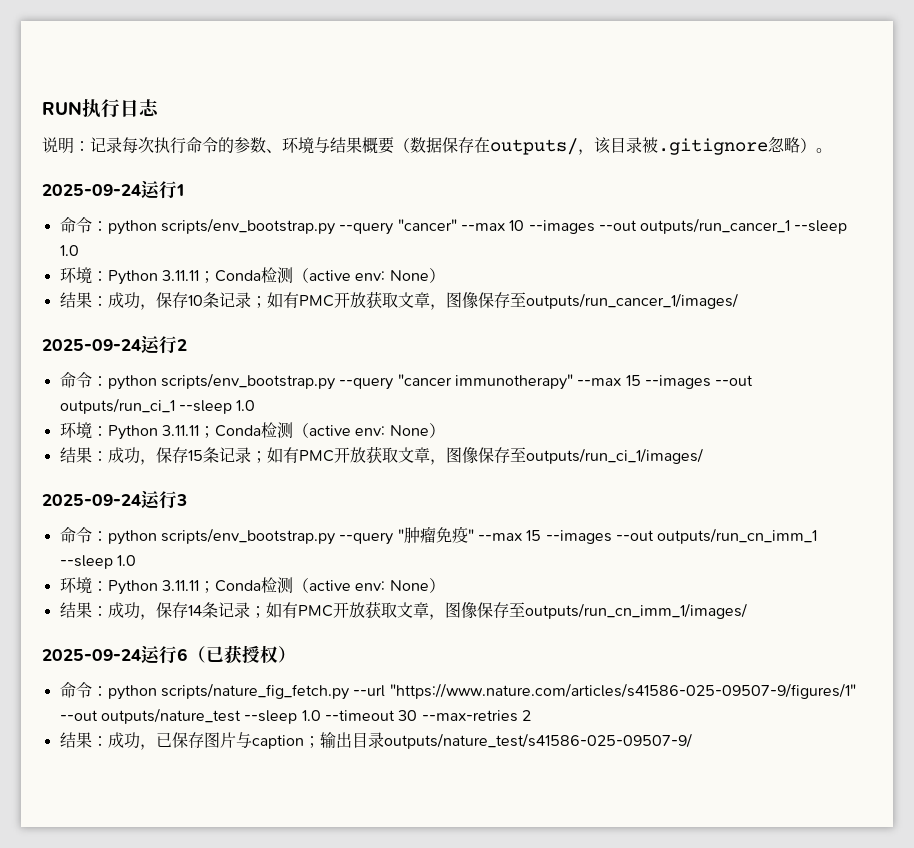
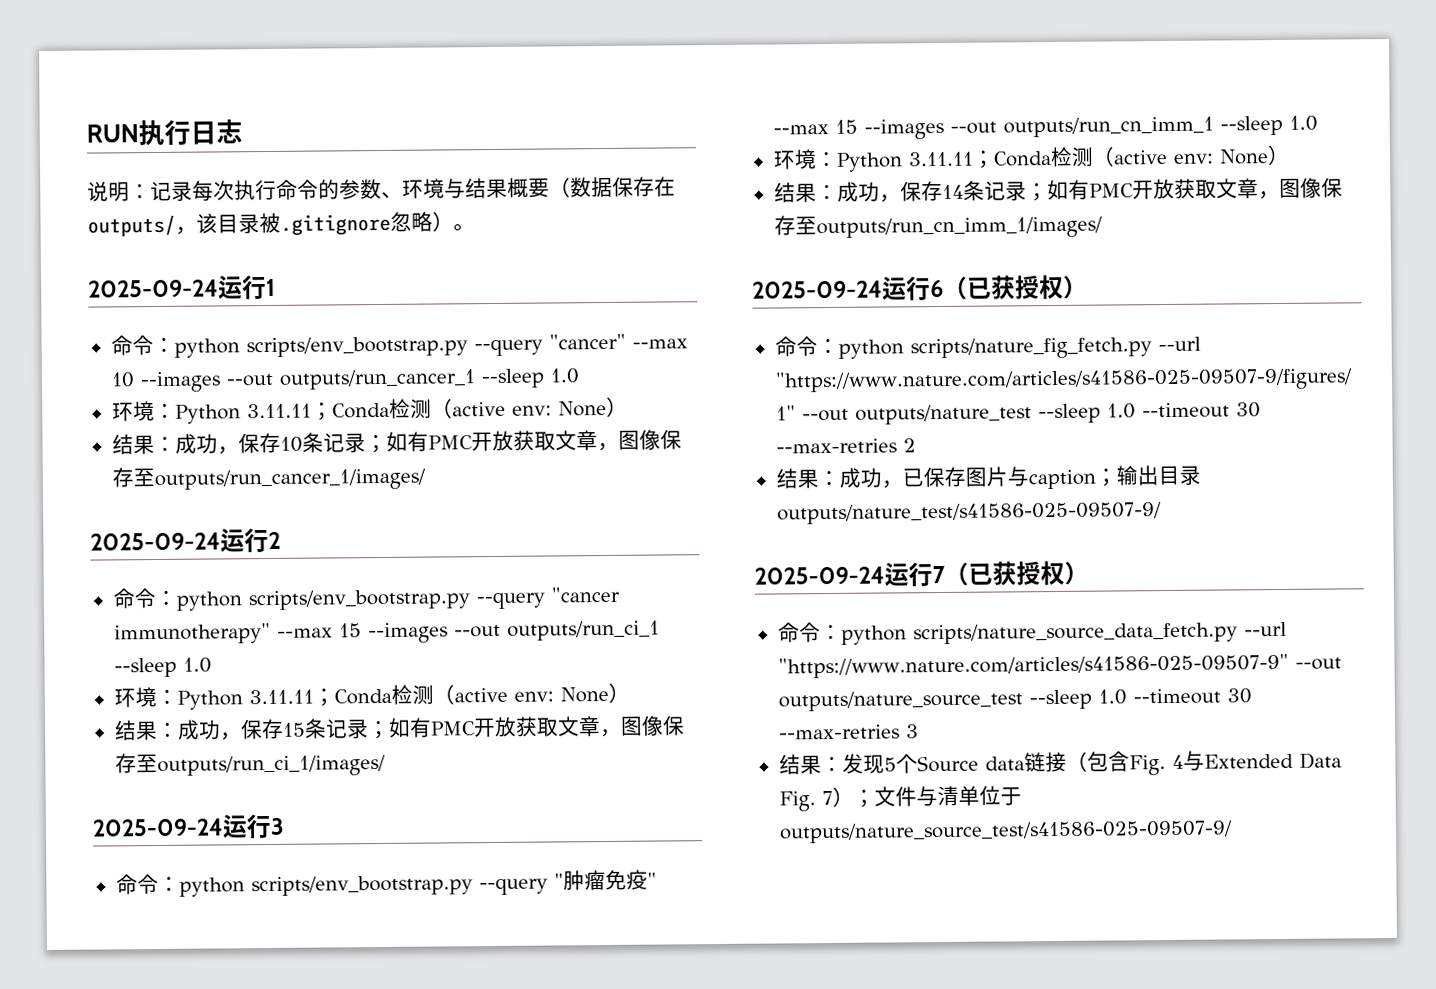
(692, 741) none -> [754,560,1089,587] [777,621,1287,645] [777,653,1342,679] [777,688,1252,712] [778,724,919,740] [778,750,1342,776] [778,785,1022,812] [778,820,1233,844] // 2025-09-24运行7（已获授权） // 命令：python scripts/nature_source_data_fetch.py --url "https://www.nature.com/articles/s41586-025-09507-9" --out outputs/nature_source_test --sleep 1.0 --timeout 30 --max-retries 3 // 结果：发现5个Source data链接（包含Fig. 4与Extended Data Fig. 7）；文件与清单位于outputs/nature_source_test/s41586-025-09507-9/

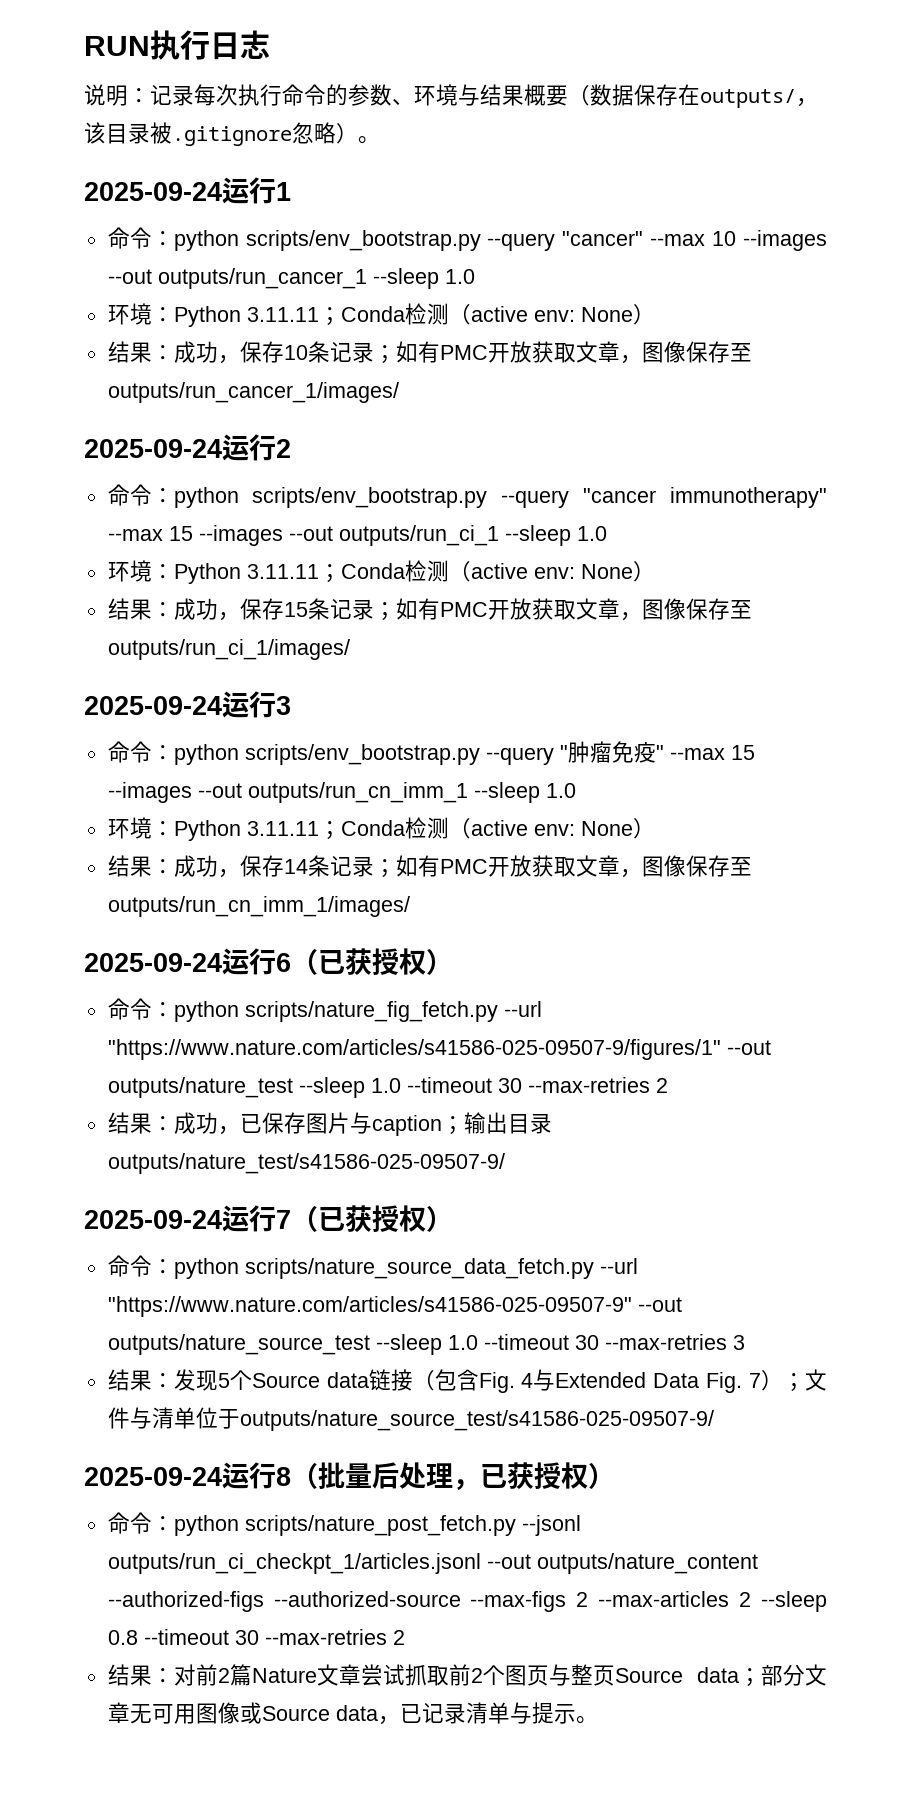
(1233, 832) none -> [84,1462,615,1490] [107,1512,581,1536] [107,1553,758,1574] [107,1591,827,1612] [107,1629,405,1645] [107,1664,827,1687] [107,1702,598,1725] // 2025-09-24运行8（批量后处理，已获授权） // 命令：python scripts/nature_post_fetch.py --jsonl outputs/run_ci_checkpt_1/articles.jsonl --out outputs/nature_content --authorized-figs --authorized-source --max-figs 2 --max-articles 2 --sleep 0.8 --timeout 30 --max-retries 2 // 结果：对前2篇Nature文章尝试抓取前2个图页与整页Source data；部分文章无可用图像或Source data，已记录清单与提示。

